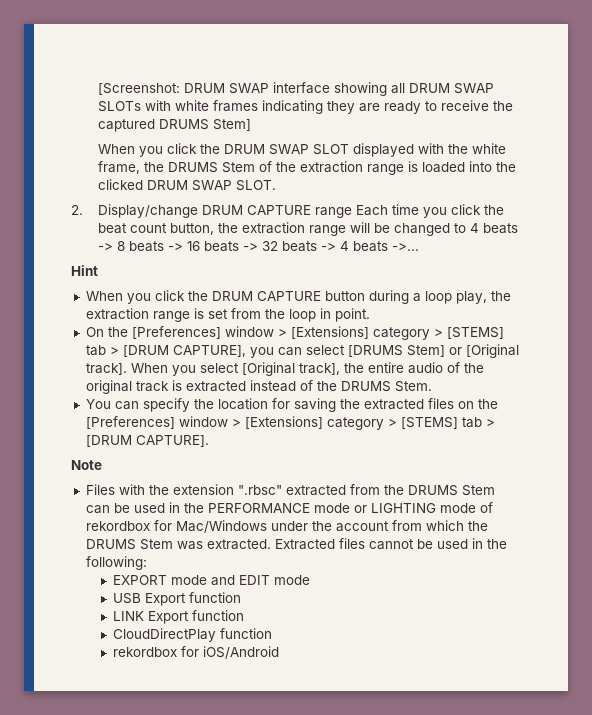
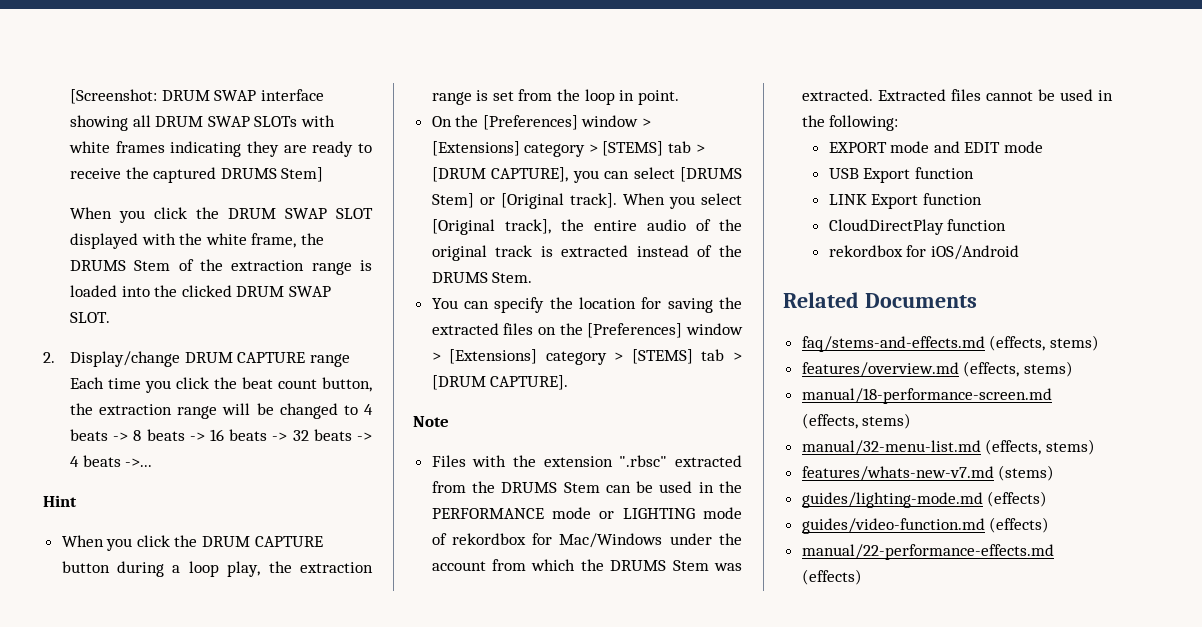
(279, 652) none -> [783,292,977,308] [801,335,1099,352] [801,361,1073,377] [801,388,1052,404] [801,413,912,429] [801,439,1095,455] [801,465,1055,481] [801,491,1048,508] [801,517,1050,534] [801,544,1054,560] [801,569,862,585] // Related Documents // faq/stems-and-effects.md (effects, stems) // features/overview.md (effects, stems) // manual/18-performance-screen.md (effects, stems) // manual/32-menu-list.md (effects, stems) // features/whats-new-v7.md (stems) // guides/lighting-mode.md (effects) // guides/video-function.md (effects) // manual/22-performance-effects.md (effects)

